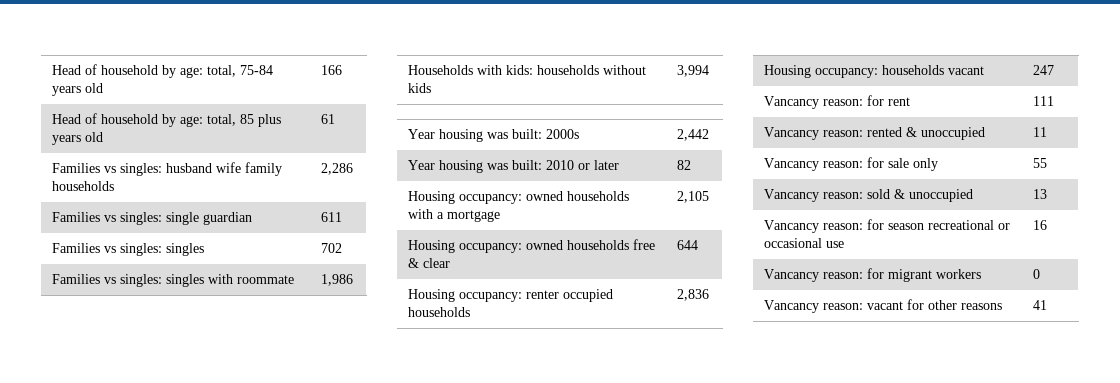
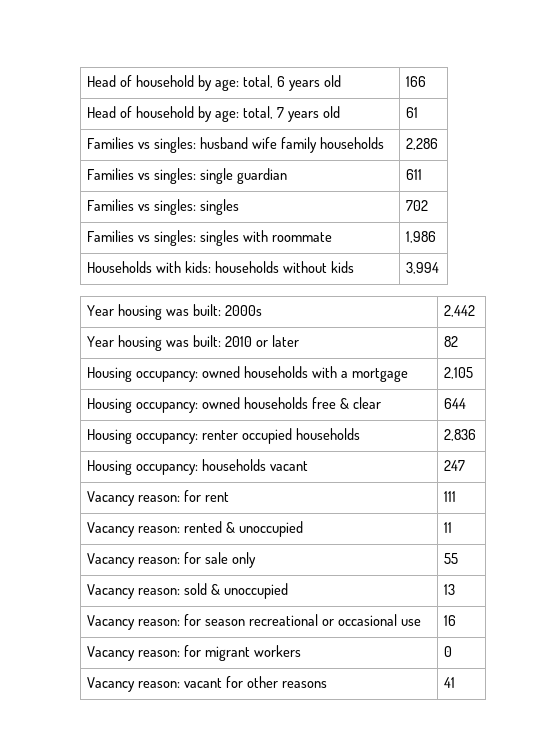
[52,64,274,78] Head of household by age: total, 75-84 -> [87,75,285,91] Head of household by age: total, 6
[240,114,282,127] 85 plus -> [276,107,284,118] 7
[764,96,820,109] Vancancy -> [87,491,136,506] Vacancy
[764,127,820,140] Vancancy -> [87,522,136,537] Vacancy
[764,158,820,171] Vancancy -> [87,553,136,568] Vacancy
[764,189,820,202] Vancancy -> [87,584,136,599] Vacancy
[764,220,820,233] Vancancy -> [87,615,136,630] Vacancy
[764,269,820,282] Vancancy -> [87,646,136,661] Vacancy
[764,300,820,313] Vancancy -> [87,677,136,692] Vacancy

